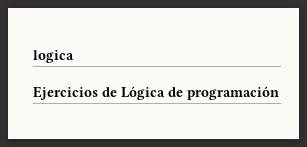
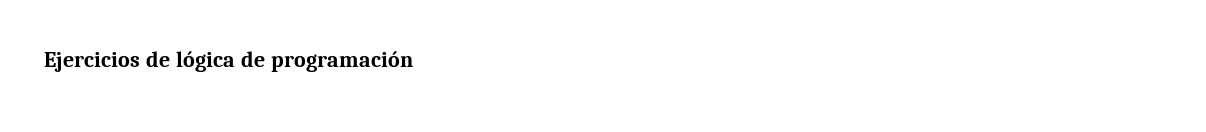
[33,50,74,63] logica // -> (44, 62) none
[121,86,165,100] Lógica -> [175,51,235,72] lógica

